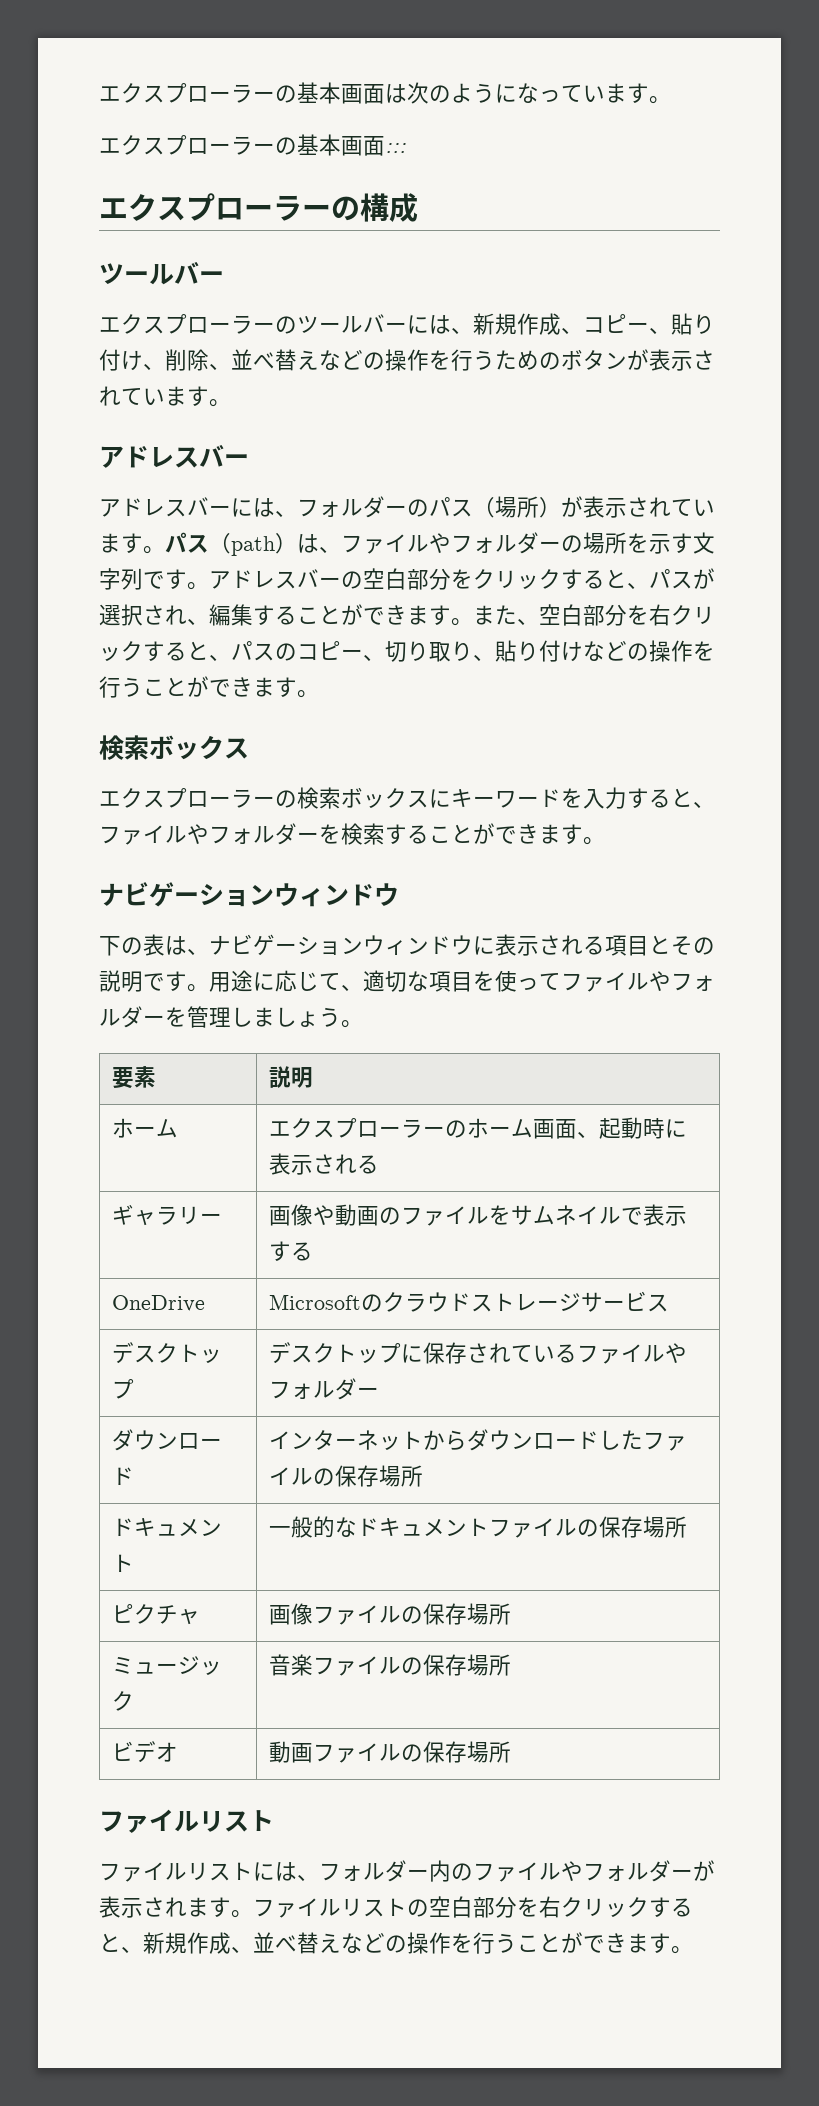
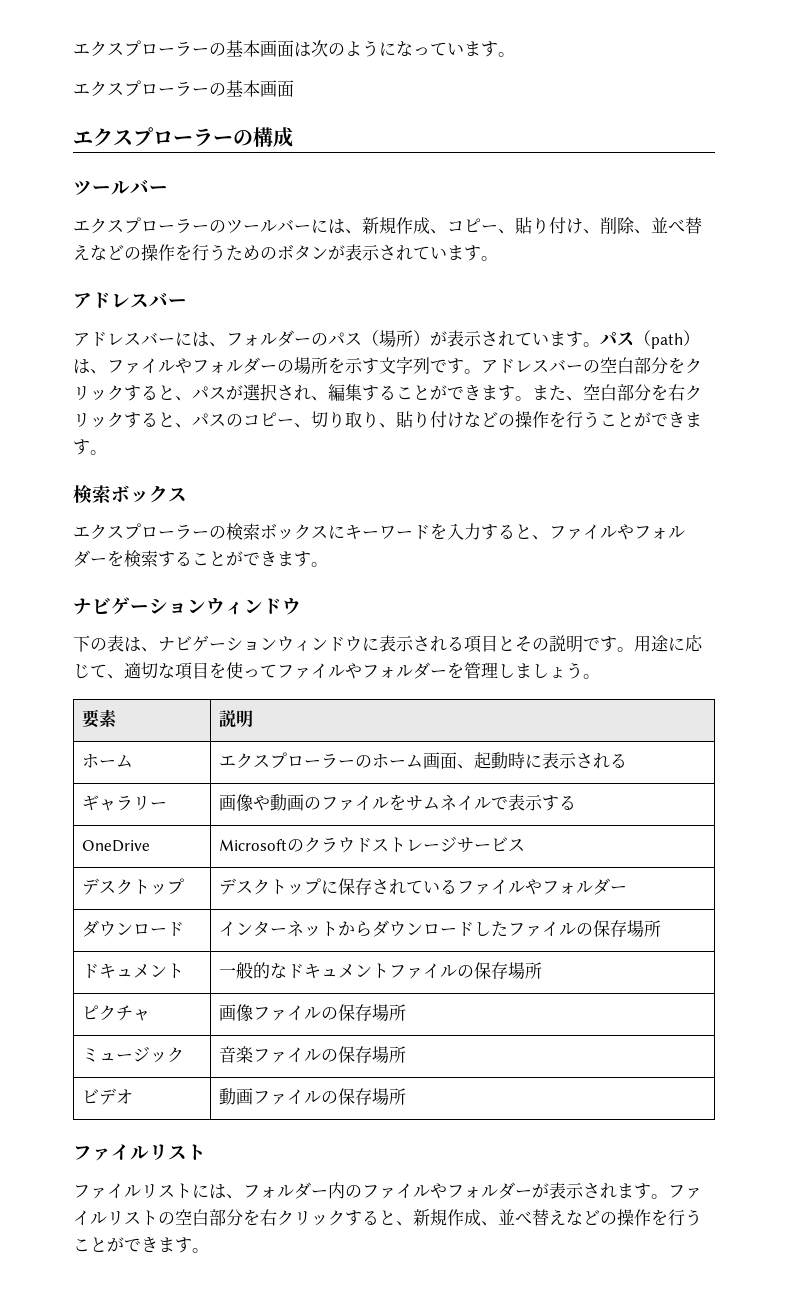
[385,143,406,153] ::: -> (294, 88) none

